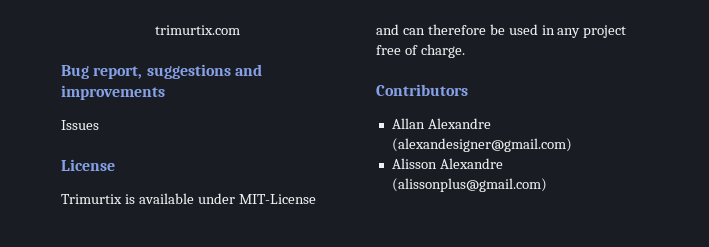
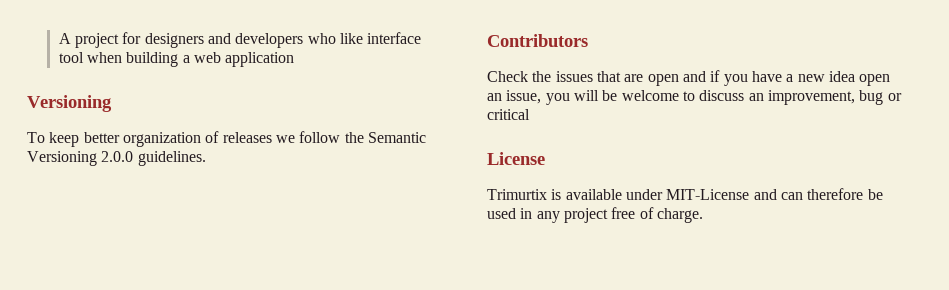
[154,25,240,35] [61,64,262,79] [61,85,165,100] [61,120,99,130] trimurtix.com // Bug report, suggestions and improvements // Issues -> [58,32,422,48] [58,52,295,67] [27,95,112,112] [27,131,426,147] [27,151,206,166] [487,34,588,47] [487,70,891,86] [487,90,902,105] [487,109,530,120] A project for designers and developers who like interface tool when building a web application // Versioning // To keep better organization of releases we follow the Semantic Versioning 2.0.0 guidelines. // Contributors // Check the issues that are open and if you have a new idea open an issue, you will be welcome to discuss an improvement, bug or critical
[376,84,468,96] [391,118,491,129] [391,138,572,152] [391,158,503,169] [391,178,547,192] // Contributors // Allan Alexandre (alexandesigner@gmail.com) // Alisson Alexandre (alissonplus@gmail.com) -> (703, 215) none

